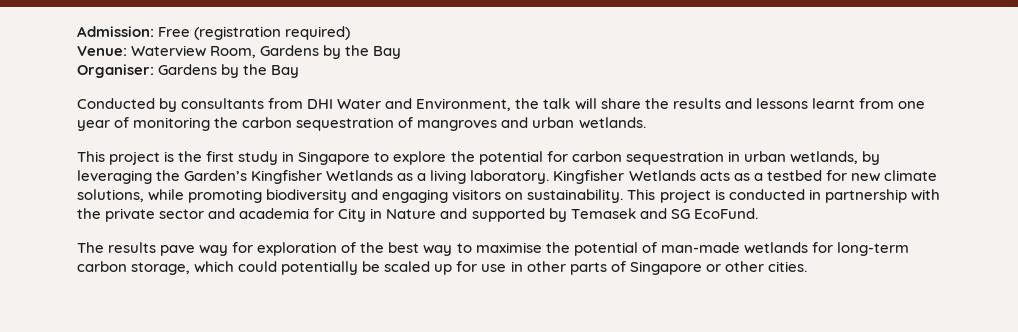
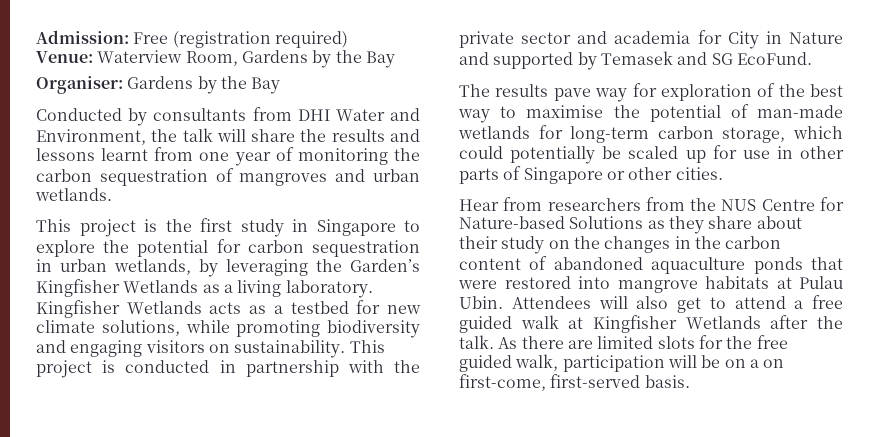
(807, 266) none -> [459,197,844,211] [459,216,802,234] [459,236,782,254] [459,256,844,274] [458,276,843,293] [459,295,843,313] [459,315,844,333] [459,335,788,349] [459,354,785,372] [459,374,690,391] // Hear from researchers from the NUS Centre for Nature-based Solutions as they share about their study on the changes in the carbon content of abandoned aquaculture ponds that were restored into mangrove habitats at Pulau Ubin. Attendees will also get to attend a free guided walk at Kingfisher Wetlands after the talk. As there are limited slots for the free guided walk, participation will be on a on first-come, first-served basis.

